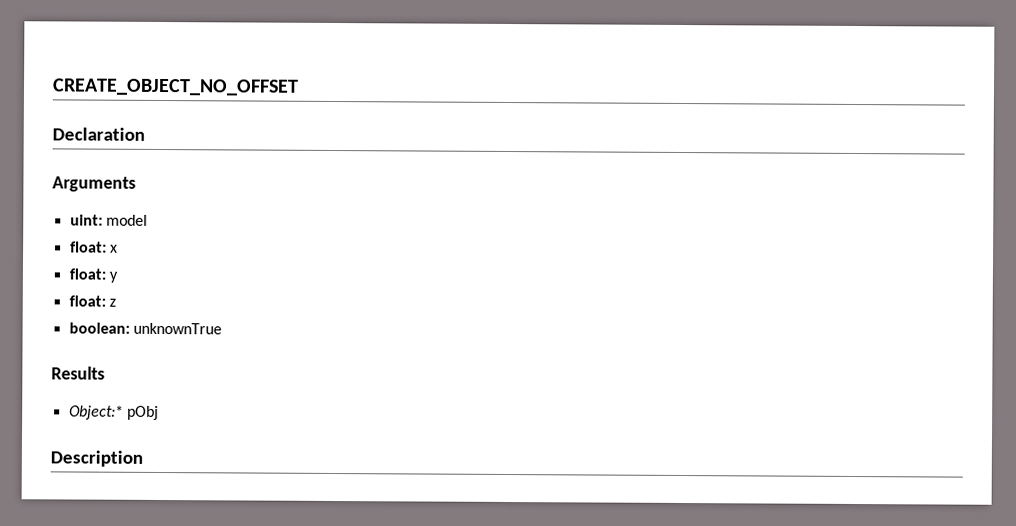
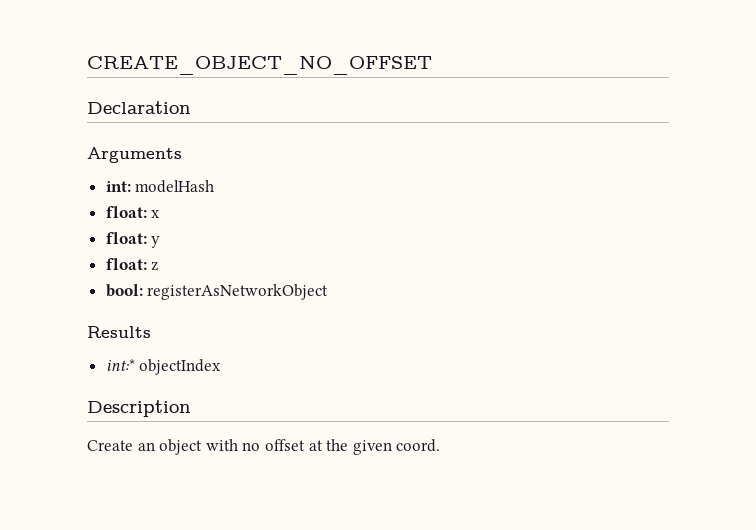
[69,214,148,226] uint: model -> [105,180,215,193] int: modelHash
[68,322,222,335] boolean: unknownTrue -> [105,284,329,300] bool: registerAsNetworkObject
[68,405,159,420] Object:* pObj -> [105,359,222,375] int:* objectIndex
(143, 458) none -> [87,439,441,455] // Create an object with no offset at the given coord.

